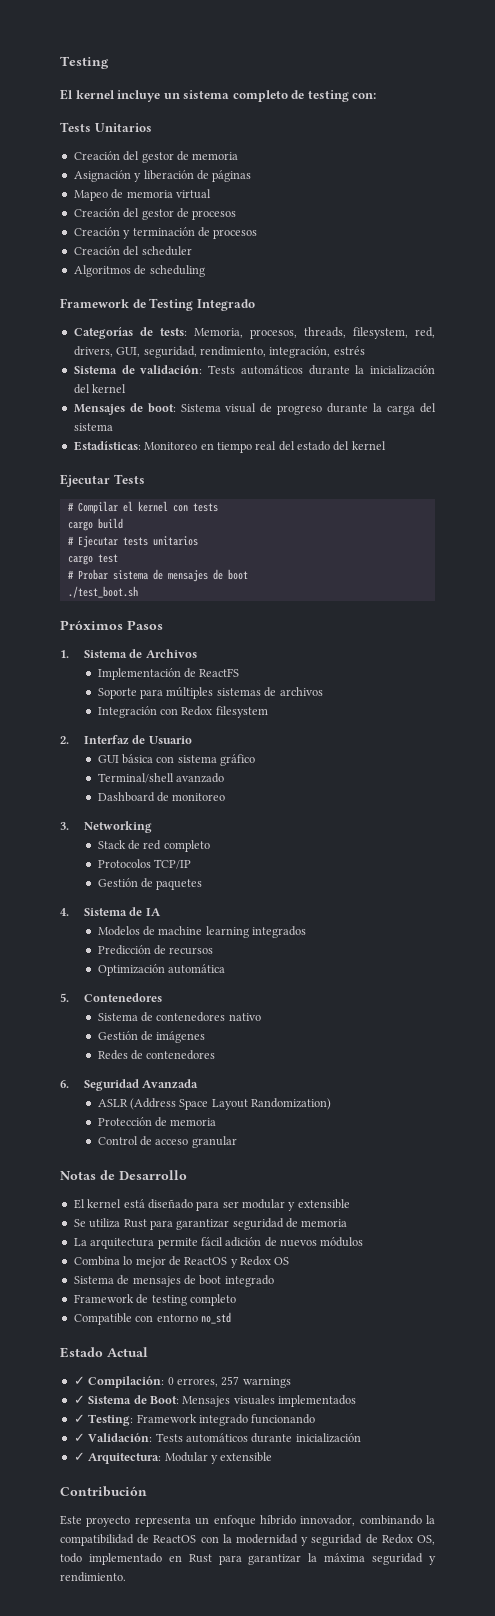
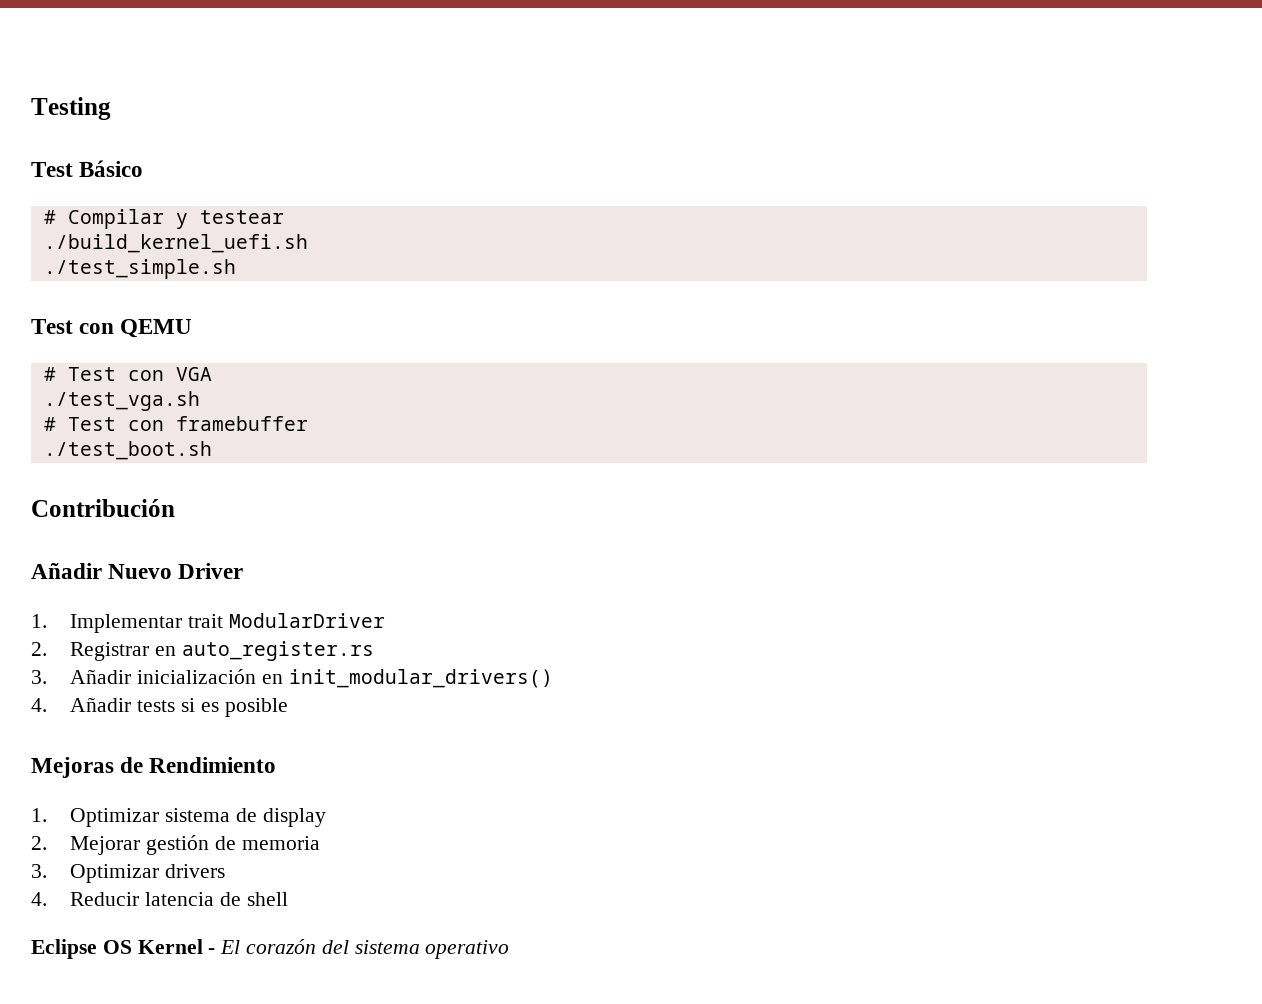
[60,89,377,102] [60,122,152,132] [73,151,239,163] [73,170,252,182] [73,189,211,201] [73,208,237,220] [73,227,258,239] [73,246,192,256] [73,265,205,277] [60,298,255,311] [73,327,435,339] [73,346,365,358] [73,365,435,375] [73,384,127,394] [73,403,437,415] [73,423,113,431] [73,441,386,453] [60,474,145,487] [67,501,218,514] [67,518,123,531] [67,536,198,548] [67,554,118,565] [67,569,248,582] [67,586,138,598] [60,620,163,630] [60,649,197,658] [97,668,240,680] [97,686,323,699] [97,706,268,718] [60,735,192,745] [97,754,256,766] [97,773,225,783] [97,792,226,802] [60,821,152,833] [97,840,210,852] [97,859,192,869] [97,878,203,890] [60,907,161,916] [97,926,307,938] [97,945,214,955] [97,964,226,976] [60,993,162,1002] [97,1012,261,1022] [97,1031,206,1043] [97,1050,216,1060] [60,1079,199,1091] [97,1098,332,1110] [97,1117,217,1127] [97,1136,237,1148] [60,1170,187,1180] [73,1199,350,1211] [73,1218,348,1230] [73,1237,364,1249] [73,1256,290,1268] [73,1275,274,1287] [73,1294,236,1306] [73,1312,231,1325] [60,1347,148,1358] [73,1376,291,1388] [73,1395,356,1407] [73,1414,316,1426] [73,1433,361,1443] [73,1452,273,1464] [60,1486,147,1497] [60,1515,435,1527] [60,1534,435,1546] [60,1553,437,1565] [60,1572,126,1582] El kernel incluye un sistema completo de testing con: // Tests Unitarios // Creación del gestor de memoria // Asignación y liberación de páginas // Mapeo de memoria virtual // Creación del gestor de procesos // Creación y terminación de procesos // Creación del scheduler // Algoritmos de scheduling // Framework de Testing Integrado // Categorías de tests: Memoria, procesos, threads, filesystem, red, drivers, GUI, seguridad, rendimiento, integración, estrés // Sistema de validación: Tests automáticos durante la inicialización del kernel // Mensajes de boot: Sistema visual de progreso durante la carga del sistema // Estadísticas: Monitoreo en tiempo real del estado del kernel // Ejecutar Tests // # Compilar el kernel con tests // cargo build // # Ejecutar tests unitarios // cargo test // # Probar sistema de mensajes de boot // ./test_boot.sh // Próximos Pasos // 1. Sistema de Archivos // Implementación de ReactFS // Soporte para múltiples sistemas de archivos // Integración con Redox filesystem // 2. Interfaz de Usuario // GUI básica con sistema gráfico // Terminal/shell avanzado // Dashboard de monitoreo // 3. Networking // Stack de red completo // Protocolos TCP/IP // Gestión de paquetes // 4. Sistema de IA // Modelos de machine learning integrados // Predicción de recursos // Optimización automática // 5. Contenedores // Sistema de contenedores nativo // Gestión de imágenes // Redes de contenedores // 6. Seguridad Avanzada // ASLR (Address Space Layout Randomization) // Protección de memoria // Control de acceso granular // Notas de Desarrollo // El kernel está diseñado para ser modular y extensible // Se utiliza Rust para garantizar seguridad de memoria // La arquitectura permite fácil adición de nuevos módulos // Combina lo mejor de ReactOS y Redox OS // Sistema de mensajes de boot integrado // Framework de testing completo // Compatible con entorno no_std // Estado Actual // ✓ Compilación: 0 errores, 257 warnings // ✓ Sistema de Boot: Mensajes visuales implementados // ✓ Testing: Framework integrado funcionando // ✓ Validación: Tests automáticos durante inicialización // ✓ Arquitectura: Modular y extensible // Contribución // Este proyecto representa un enfoque híbrido innovador, combinando la compatibilidad de ReactOS con la modernidad y seguridad de Redox OS, todo implementado en Rust para garantizar la máxima seguridad y rendimiento. -> [31,160,144,177] [43,209,284,229] [43,234,308,253] [43,259,236,279] [31,319,193,338] [43,367,212,381] [43,391,200,411] [43,416,308,431] [43,441,212,460] [31,499,175,517] [31,563,244,579] [31,613,385,633] [31,641,374,661] [31,669,553,688] [31,697,288,717] [31,757,277,778] [31,808,326,827] [31,835,320,855] [31,864,226,883] [31,892,288,906] [31,939,510,959] Test Básico // # Compilar y testear // ./build_kernel_uefi.sh // ./test_simple.sh // Test con QEMU // # Test con VGA // ./test_vga.sh // # Test con framebuffer // ./test_boot.sh // Contribución // Añadir Nuevo Driver // 1. Implementar trait ModularDriver // 2. Registrar en auto_register.rs // 3. Añadir inicialización en init_modular_drivers() // 4. Añadir tests si es posible // Mejoras de Rendimiento // 1. Optimizar sistema de display // 2. Mejorar gestión de memoria // 3. Optimizar drivers // 4. Reducir latencia de shell // Eclipse OS Kernel - El corazón del sistema operativo

